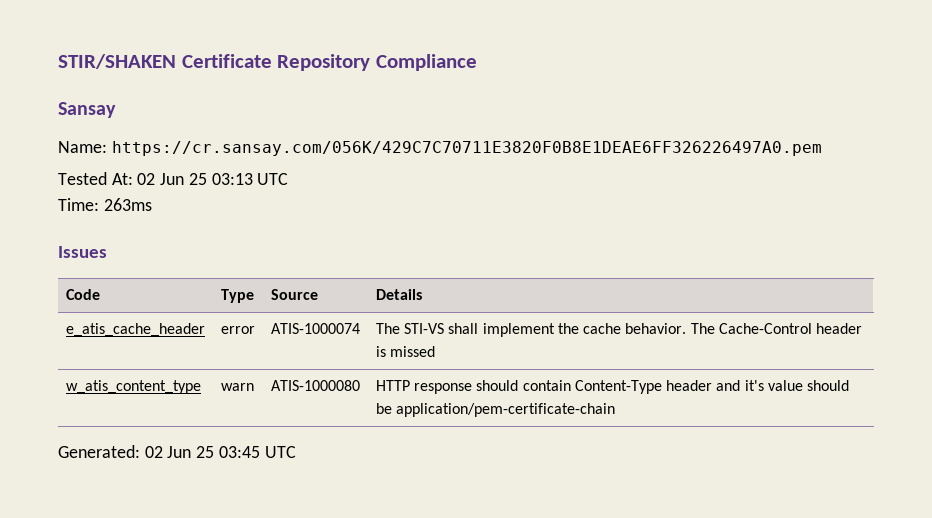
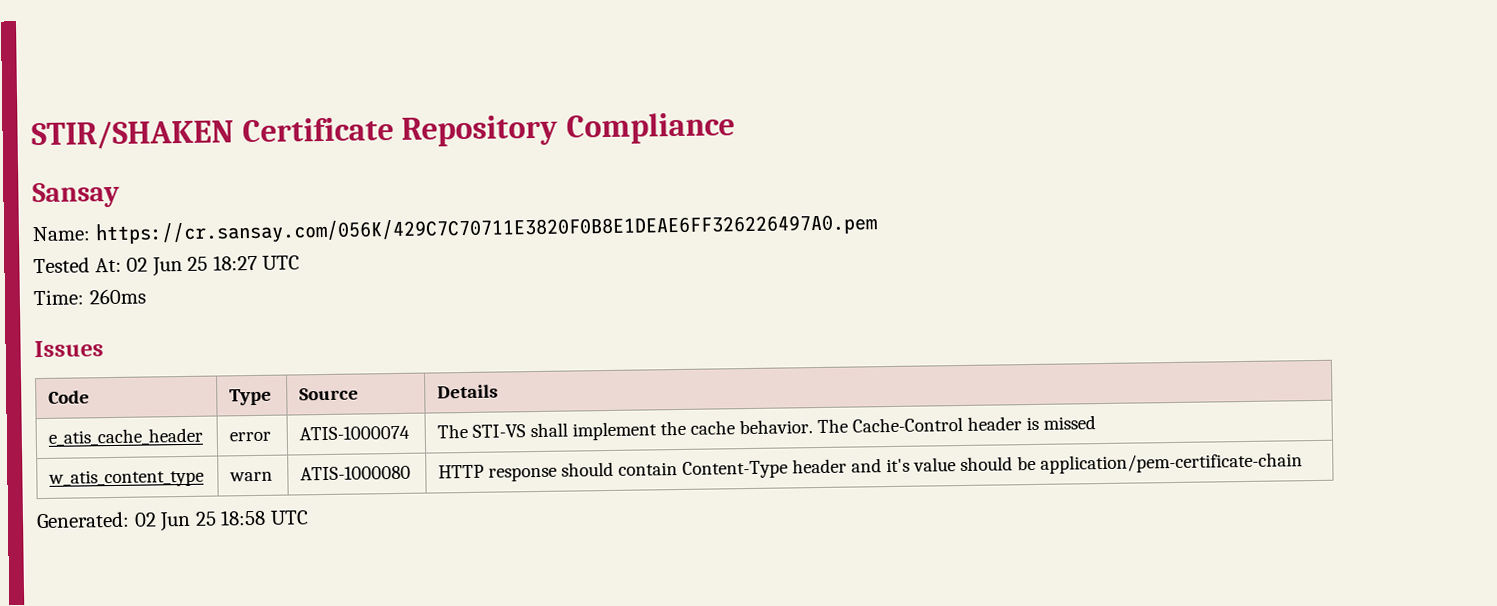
[211,173,253,185] 03:13 -> [212,254,258,271] 18:27
[103,198,152,211] 263ms -> [88,288,146,305] 260ms
[218,446,260,458] 03:45 -> [220,509,267,526] 18:58

